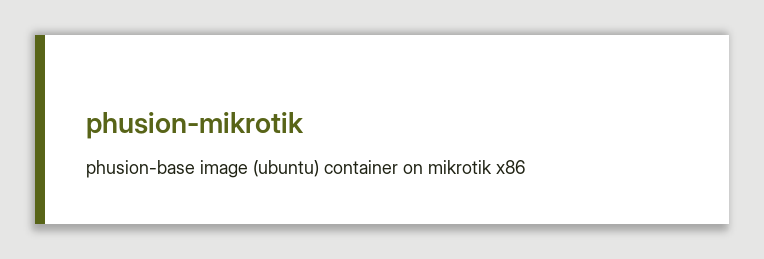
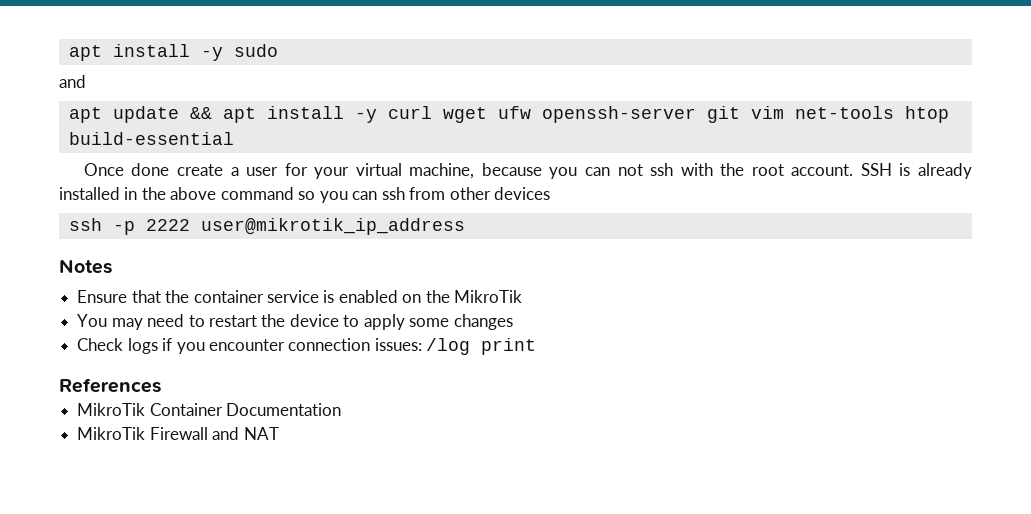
[86,112,304,139] [86,160,526,178] phusion-mikrotik // phusion-base image (ubuntu) container on mikrotik x86 -> [68,44,278,61] [59,75,86,88] [68,106,949,123] [68,132,234,145] [83,163,973,179] [59,187,551,203] [68,218,465,235] [59,259,112,274] [77,290,523,303] [77,314,513,330] [77,338,537,355] [59,378,161,393] [77,403,342,416] [77,427,279,440] apt install -y sudo // and // apt update && apt install -y curl wget ufw openssh-server git vim net-tools htop build-essential // Once done create a user for your virtual machine, because you can not ssh with the root account. SSH is already installed in the above command so you can ssh from other devices // ssh -p 2222 user@mikrotik_ip_address // Notes // Ensure that the container service is enabled on the MikroTik // You may need to restart the device to apply some changes // Check logs if you encounter connection issues: /log print // References // MikroTik Container Documentation // MikroTik Firewall and NAT

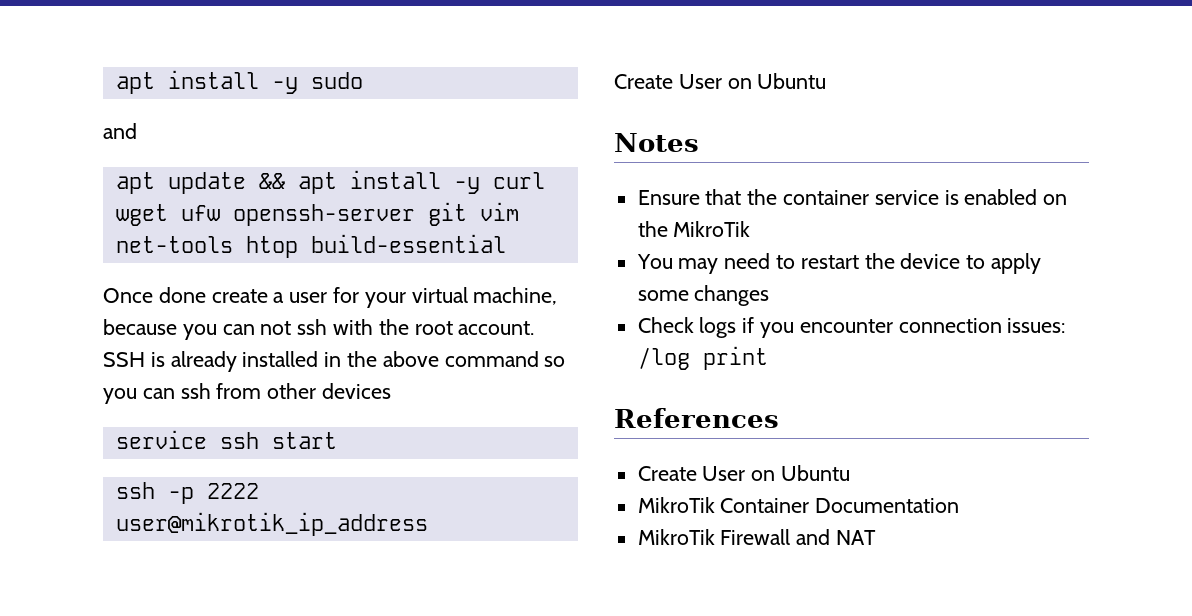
(551, 193) none -> [115,430,337,449] // service ssh start
(465, 226) none -> [614,73,827,89] // Create User on Ubuntu
(161, 385) none -> [637,465,851,481] // Create User on Ubuntu

